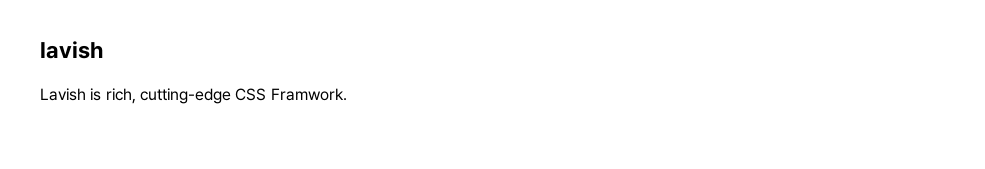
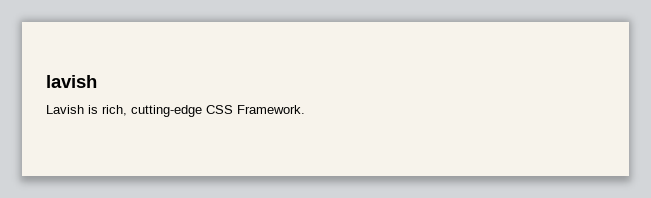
[270,88,347,101] Framwork. -> [237,105,305,114] Framework.

